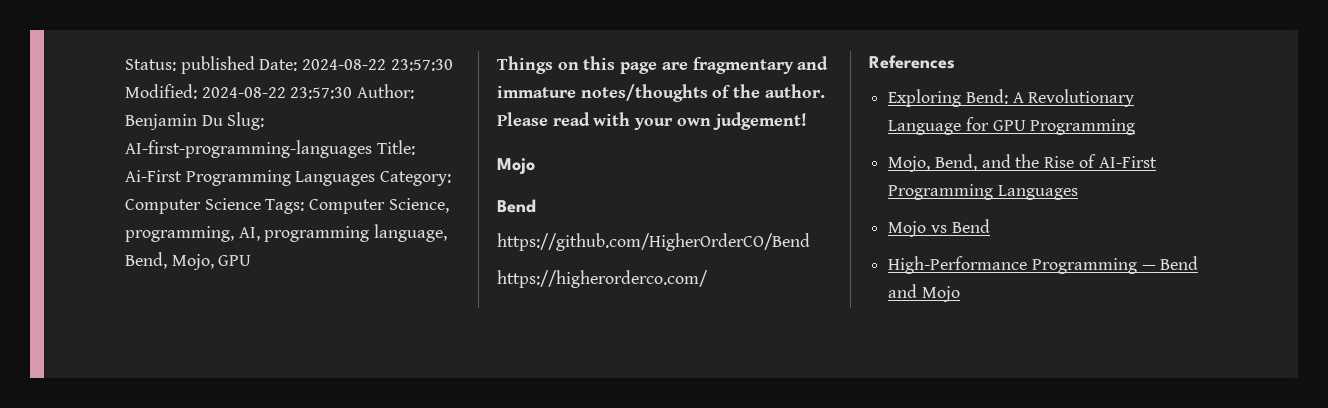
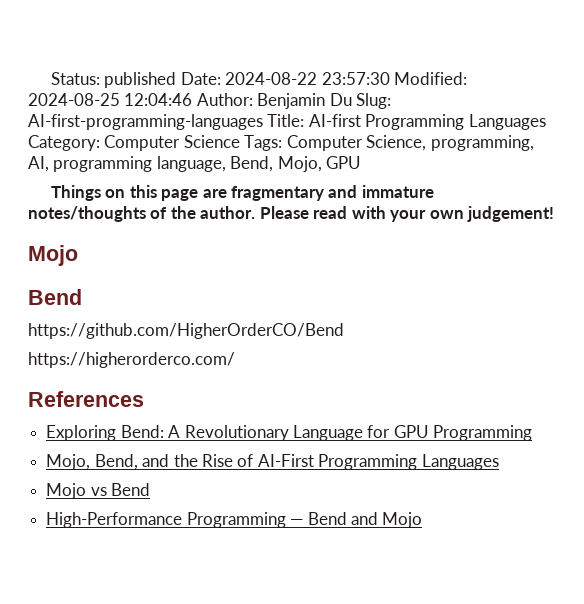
[201,87,353,99] 2024-08-22 23:57:30 -> [28,93,193,106] 2024-08-25 12:04:46
[125,170,182,182] Ai-First -> [308,114,361,127] AI-first

